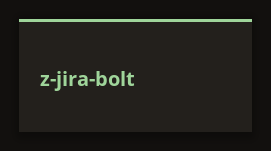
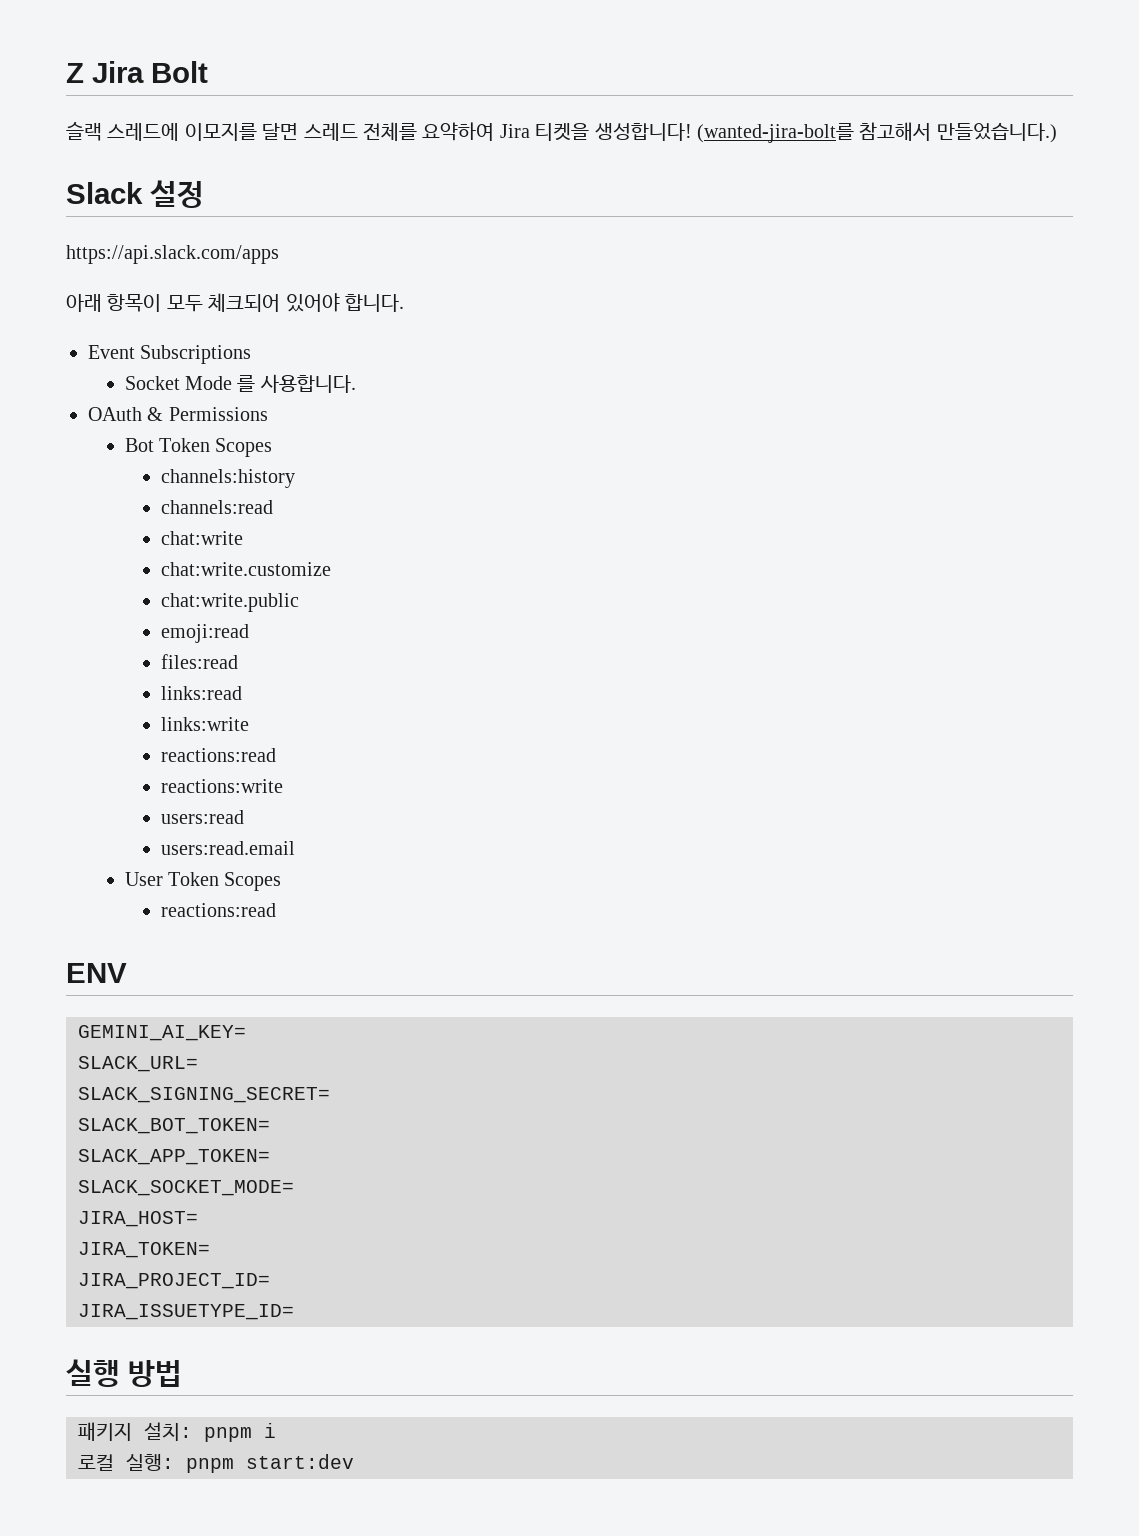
[40,71,135,91] z-jira-bolt -> [66,61,208,83] [66,122,1057,143] [66,180,204,208] [66,245,279,264] [66,293,404,312] [88,345,252,364] [124,374,356,393] [88,407,268,421] [124,438,273,457] [161,469,296,488] [161,500,274,514] [161,531,244,545] [161,562,332,576] [161,593,300,612] [161,624,250,643] [161,654,239,669] [161,686,243,700] [161,717,250,731] [161,748,277,762] [161,779,284,793] [161,810,245,824] [161,841,296,855] [124,872,282,891] [161,903,277,917] [66,963,127,983] [78,1025,246,1041] [78,1056,198,1072] [78,1087,330,1103] [78,1118,270,1134] [78,1149,270,1165] [78,1180,294,1196] [78,1211,198,1227] [78,1242,210,1258] [78,1273,270,1289] [78,1304,294,1320] [66,1359,182,1387] [78,1422,276,1442] [78,1453,354,1473] Z Jira Bolt // 슬랙 스레드에 이모지를 달면 스레드 전체를 요약하여 Jira 티켓을 생성합니다! (wanted-jira-bolt를 참고해서 만들었습니다.) // Slack 설정 // https://api.slack.com/apps // 아래 항목이 모두 체크되어 있어야 합니다. // Event Subscriptions // Socket Mode 를 사용합니다. // OAuth & Permissions // Bot Token Scopes // channels:history // channels:read // chat:write // chat:write.customize // chat:write.public // emoji:read // files:read // links:read // links:write // reactions:read // reactions:write // users:read // users:read.email // User Token Scopes // reactions:read // ENV // GEMINI_AI_KEY= // SLACK_URL= // SLACK_SIGNING_SECRET= // SLACK_BOT_TOKEN= // SLACK_APP_TOKEN= // SLACK_SOCKET_MODE= // JIRA_HOST= // JIRA_TOKEN= // JIRA_PROJECT_ID= // JIRA_ISSUETYPE_ID= // 실행 방법 // 패키지 설치: pnpm i // 로컬 실행: pnpm start:dev

